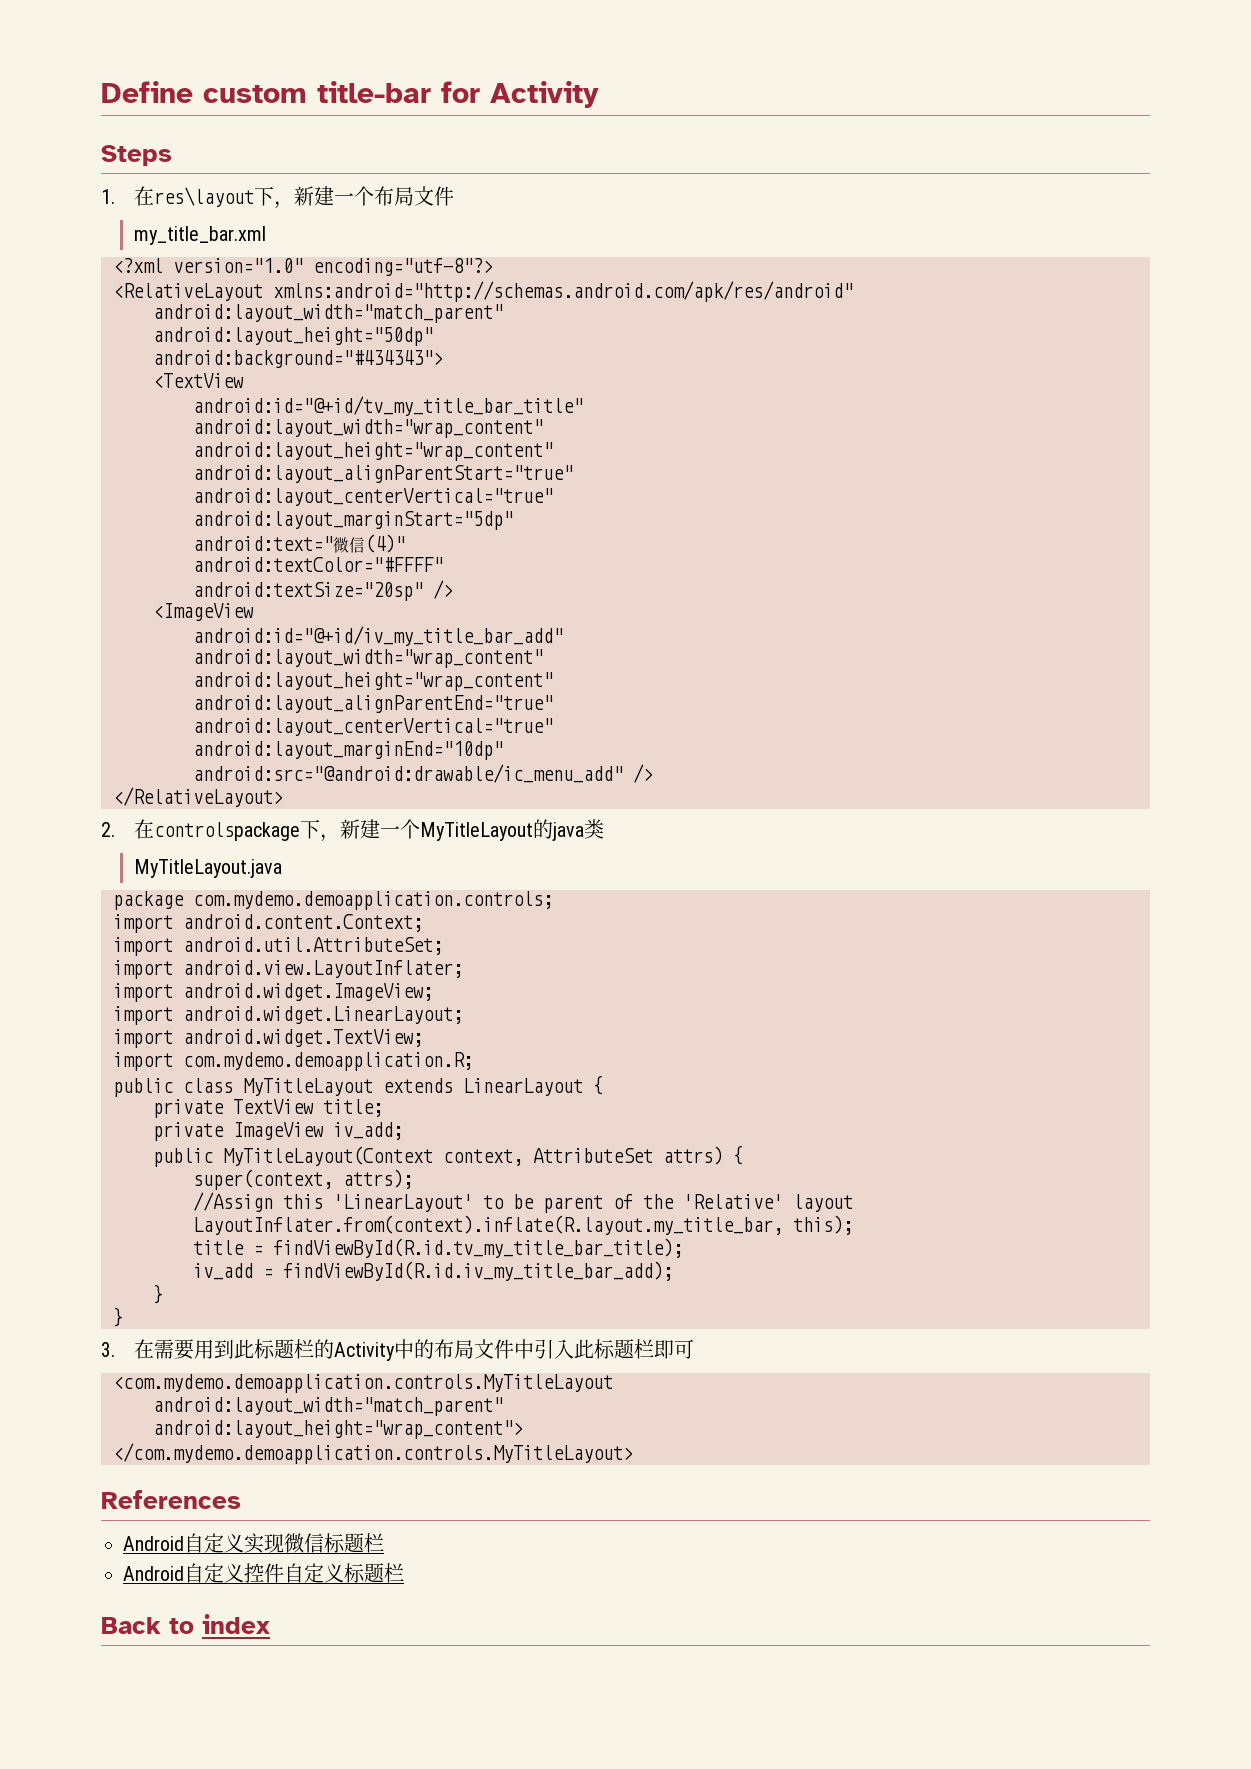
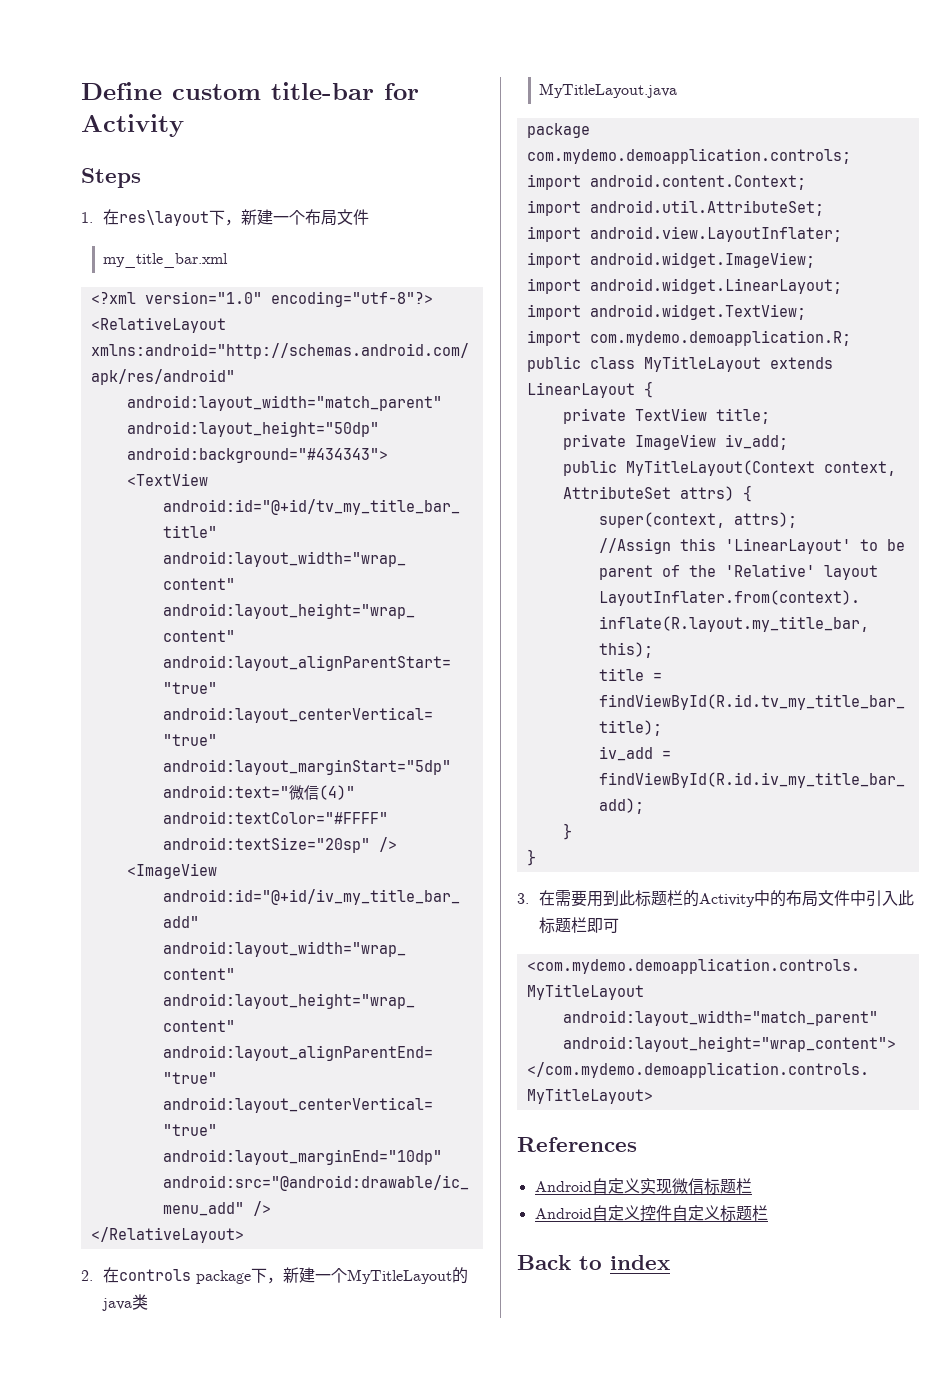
[153,822,300,841] controlspackage -> [119,1269,252,1284] controls package

